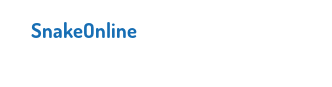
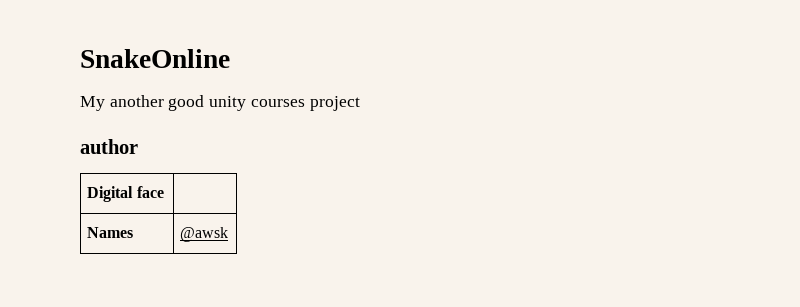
(137, 30) none -> [80,95,360,111] [80,139,138,154] [87,186,164,202] [87,227,134,238] [180,227,229,242] // My another good unity courses project // author // Digital face | // Names | @awsk

